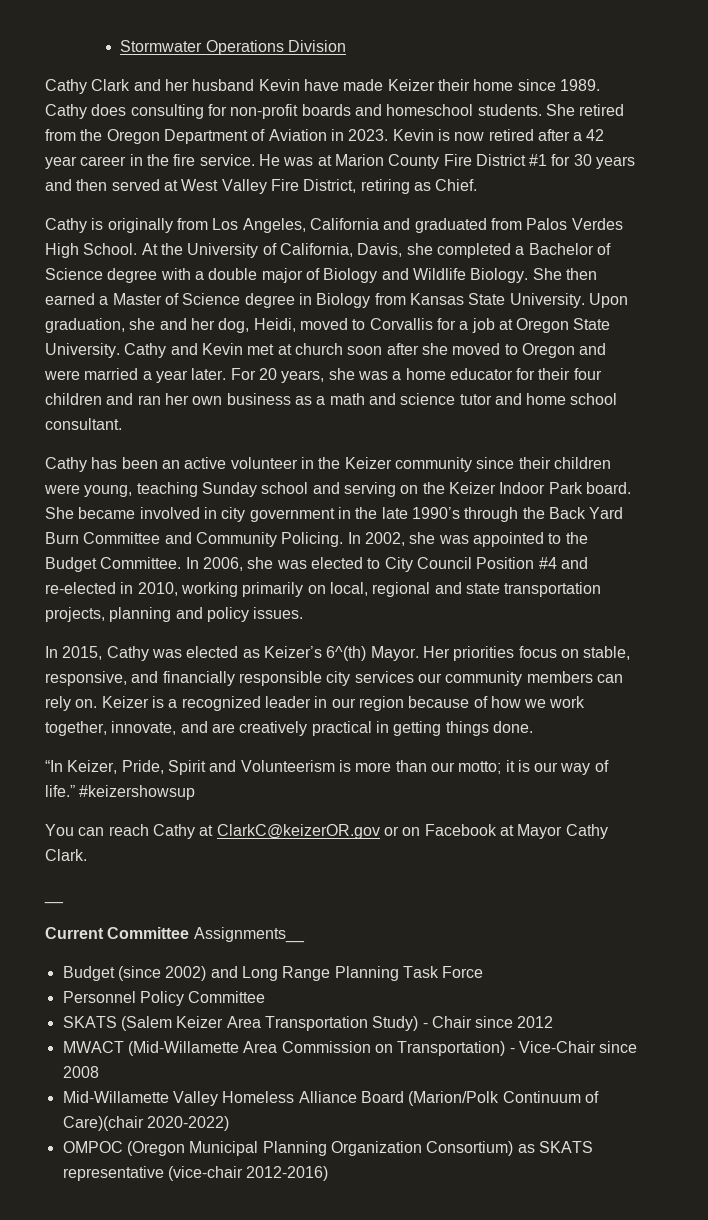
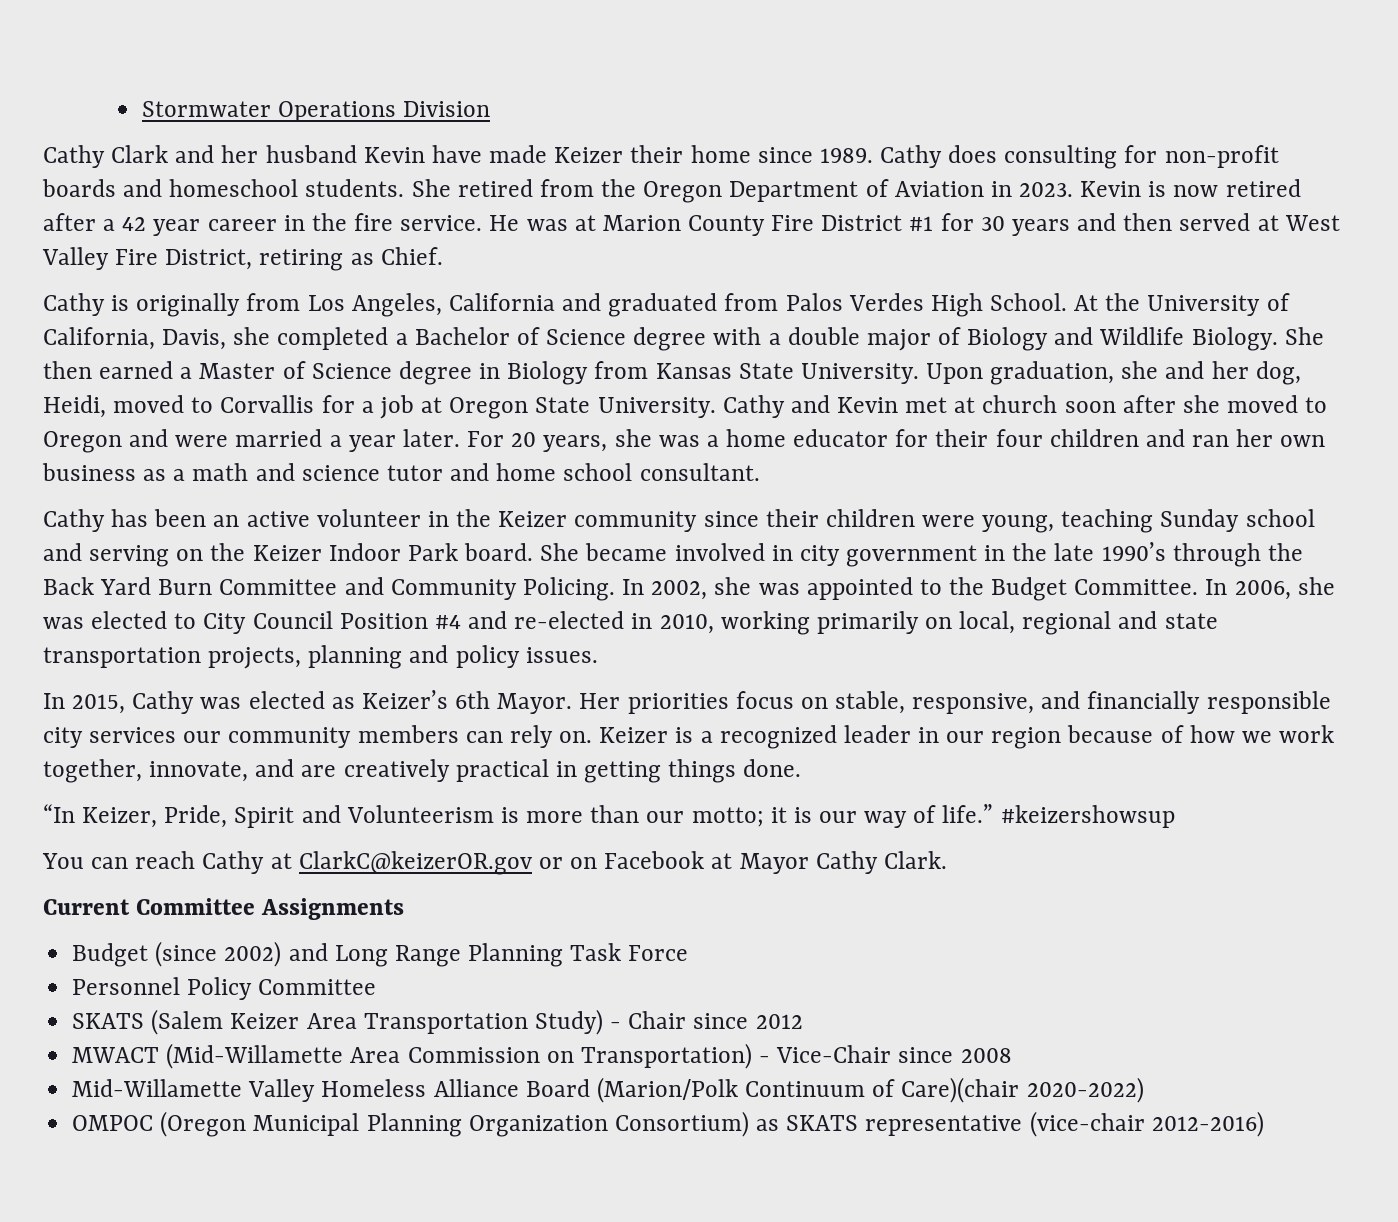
[326,646,367,661] 6^(th) -> [455,691,491,709] 6th
[44,900,64,904] // __ -> (947, 860) none
[193,927,305,943] Assignments__ -> [261,898,405,920] Assignments

